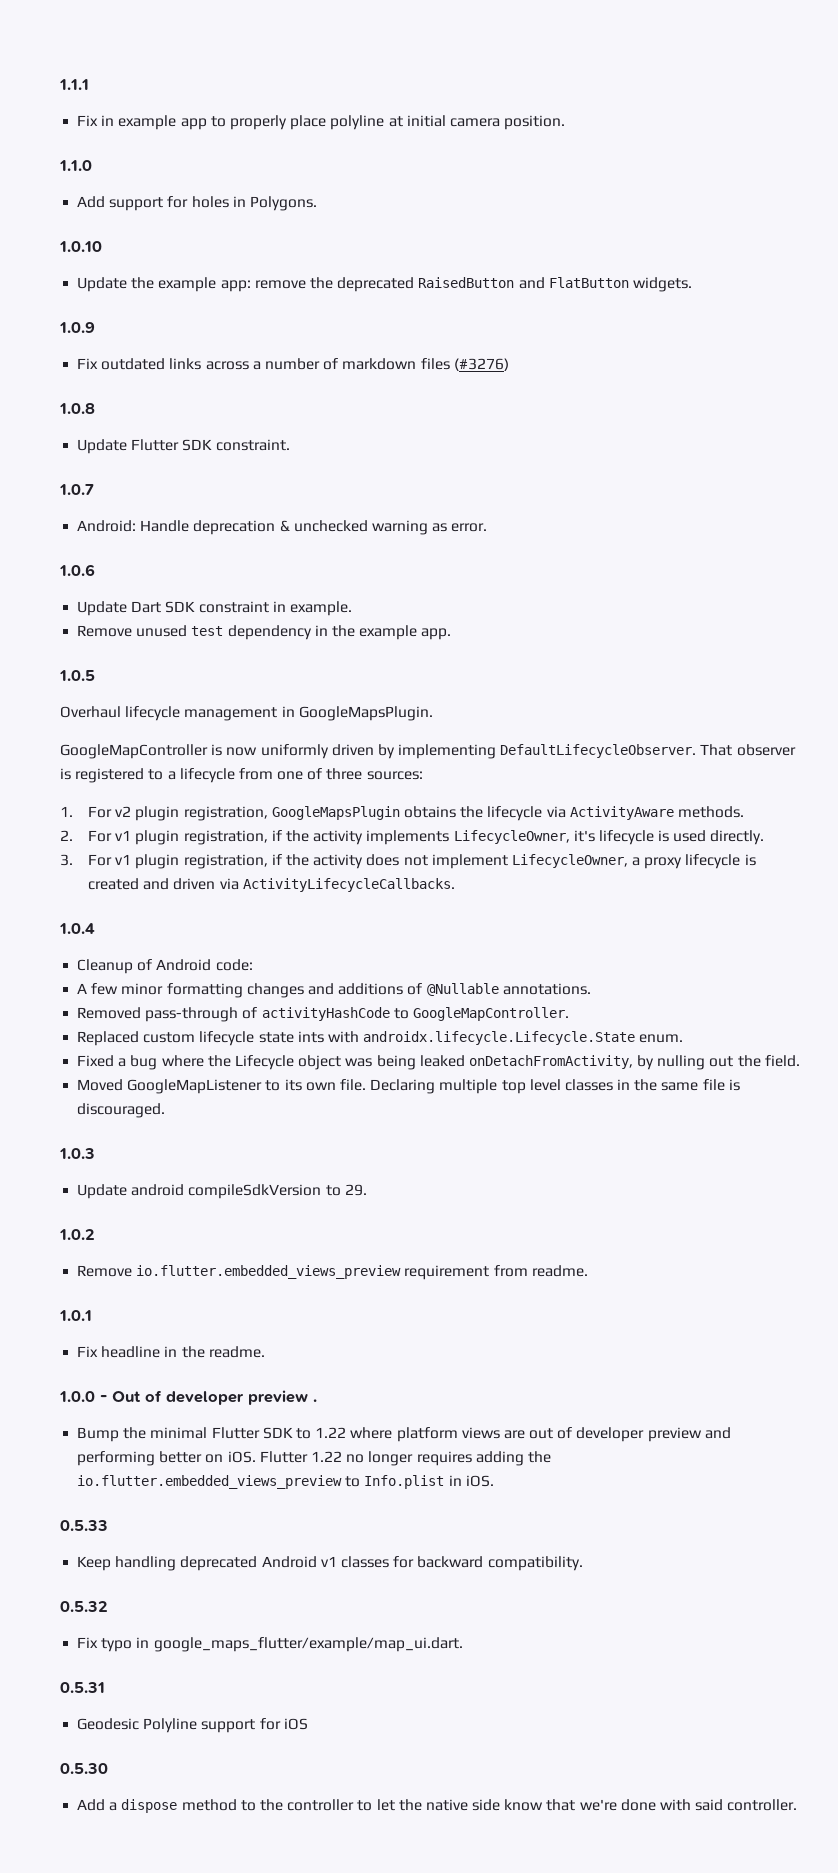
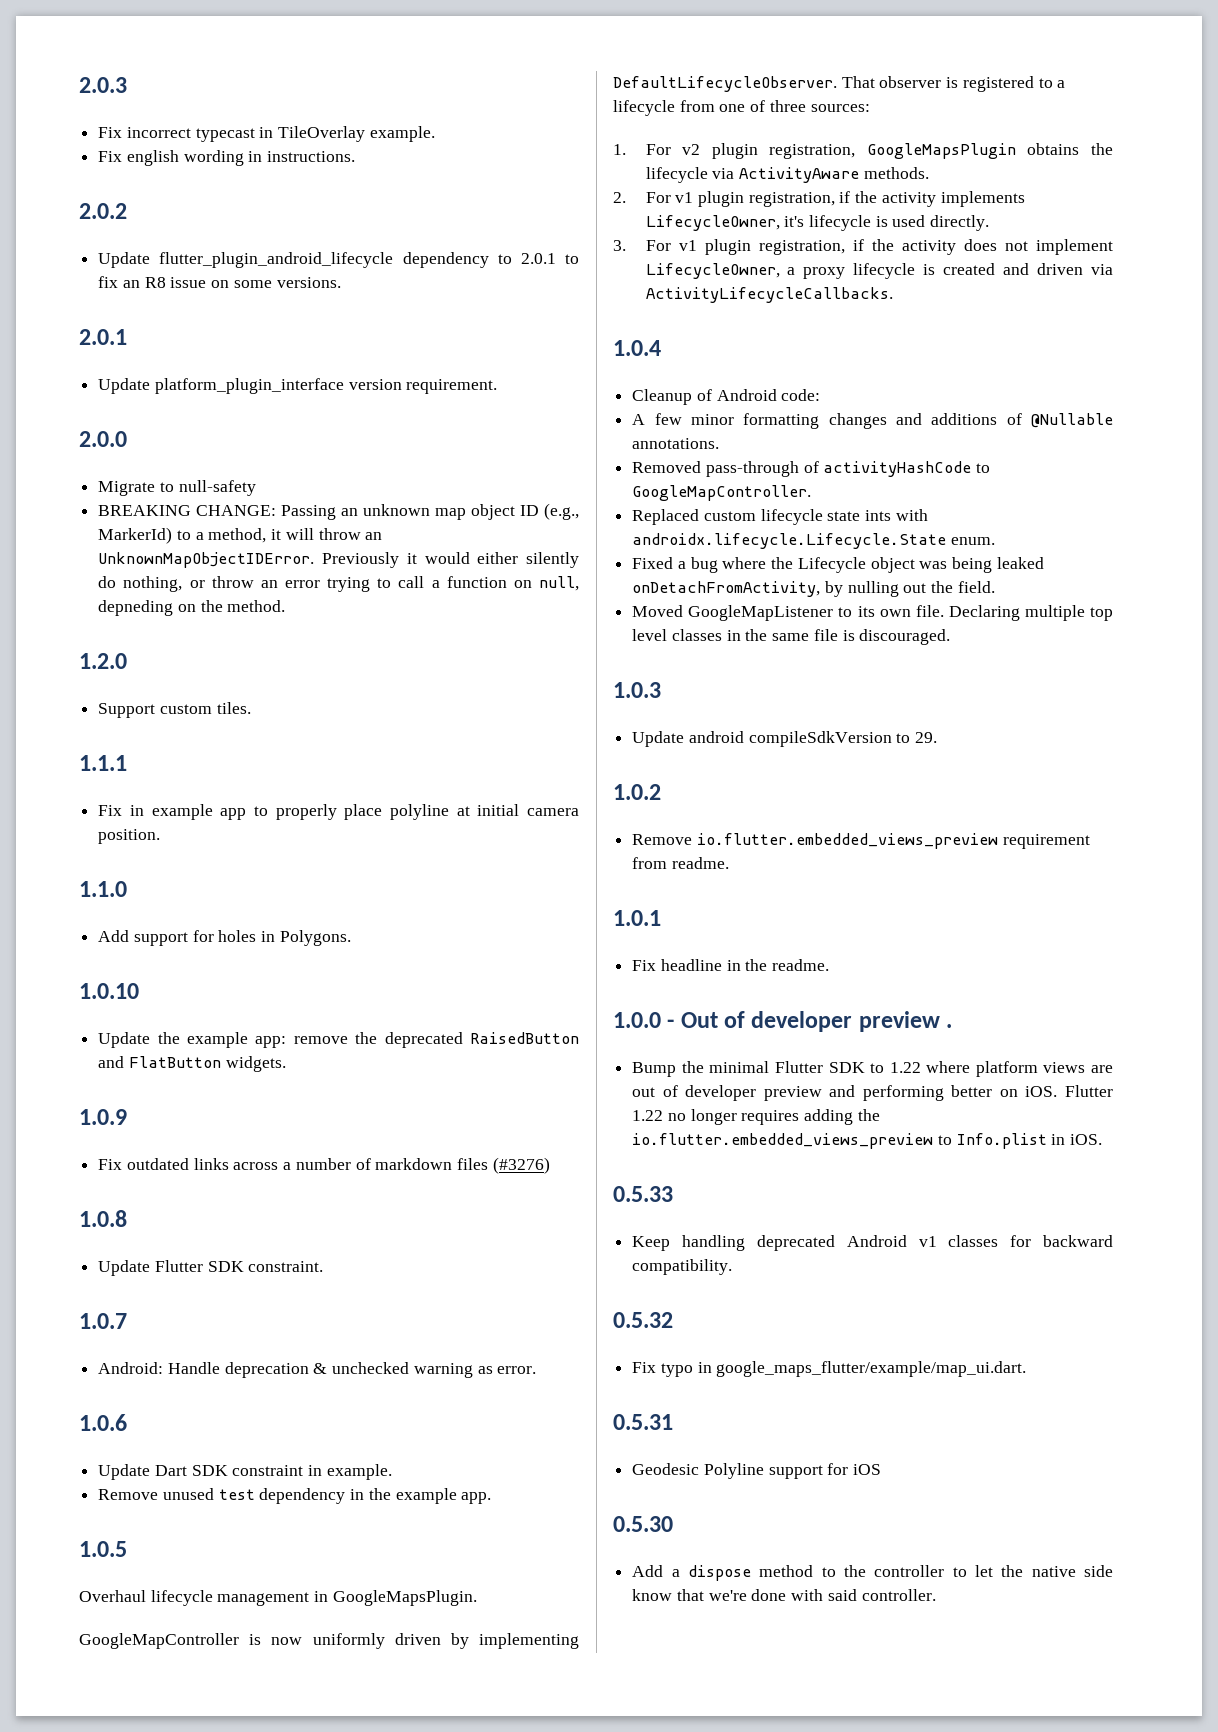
(59, 84) none -> [79,77,127,93] [98,126,435,142] [98,150,356,166] [79,203,127,219] [98,252,579,268] [98,276,341,288] [79,329,127,345] [98,378,498,394] [79,431,127,447] [98,480,256,496] [98,503,579,520] [98,527,383,544] [98,552,579,568] [98,576,579,592] [98,600,286,616] [79,653,127,669] [98,702,251,718] 2.0.3 // Fix incorrect typecast in TileOverlay example. // Fix english wording in instructions. // 2.0.2 // Update flutter_plugin_android_lifecycle dependency to 2.0.1 to fix an R8 issue on some versions. // 2.0.1 // Update platform_plugin_interface version requirement. // 2.0.0 // Migrate to null-safety // BREAKING CHANGE: Passing an unknown map object ID (e.g., MarkerId) to a method, it will throw an UnknownMapObjectIDError. Previously it would either silently do nothing, or throw an error trying to call a function on null, depneding on the method. // 1.2.0 // Support custom tiles. //

